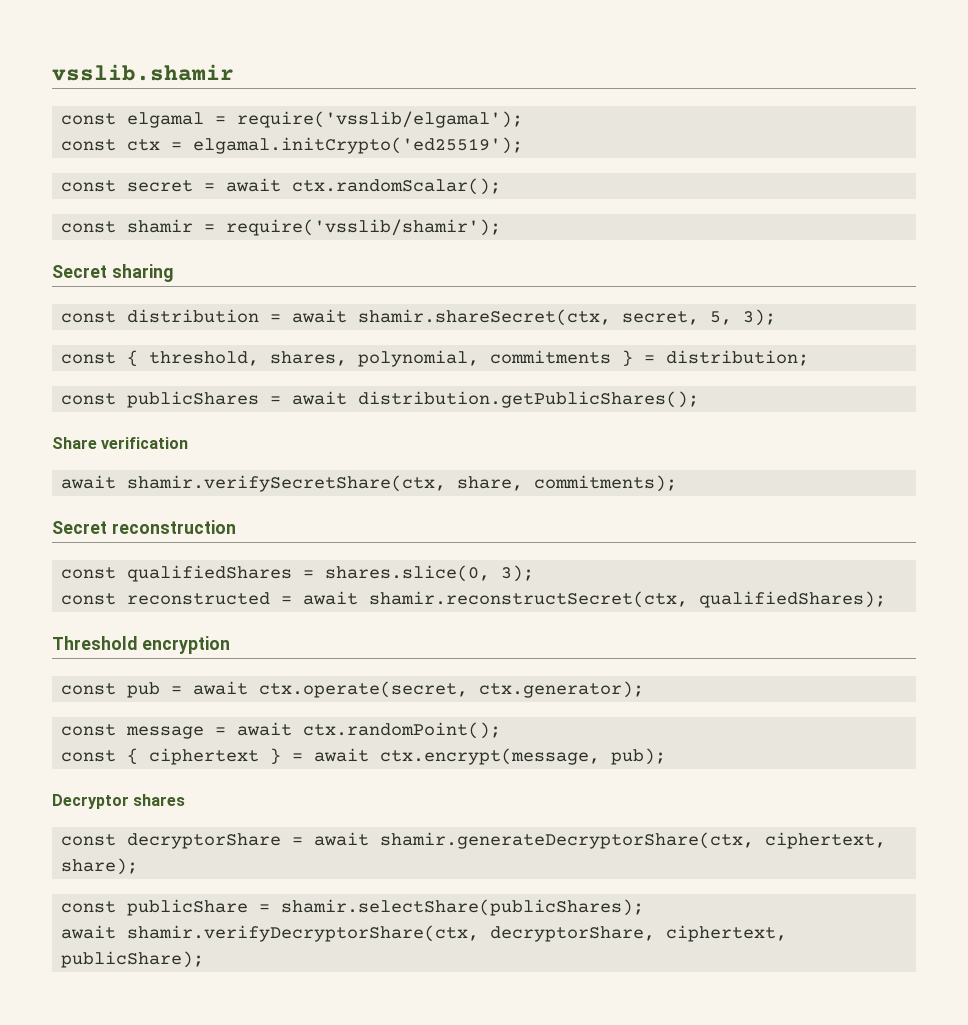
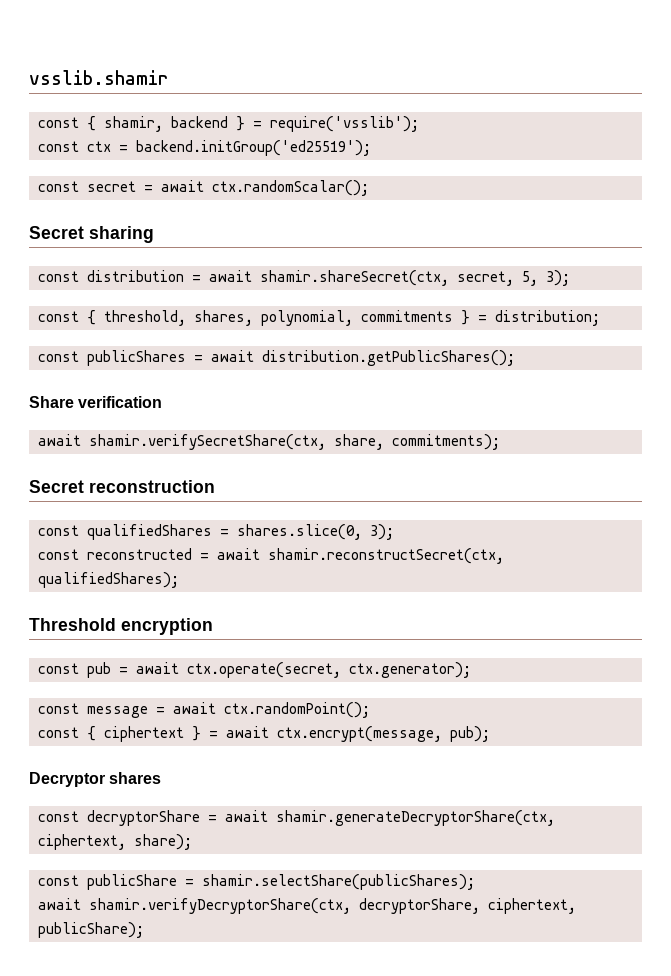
[127,111,523,128] elgamal = require('vsslib/elgamal'); -> [87,116,419,132] { shamir, backend } = require('vsslib');
[193,137,523,154] elgamal.initCrypto('ed25519'); -> [136,140,371,156] backend.initGroup('ed25519');
[61,219,501,236] // const shamir = require('vsslib/shamir'); -> (369, 188) none

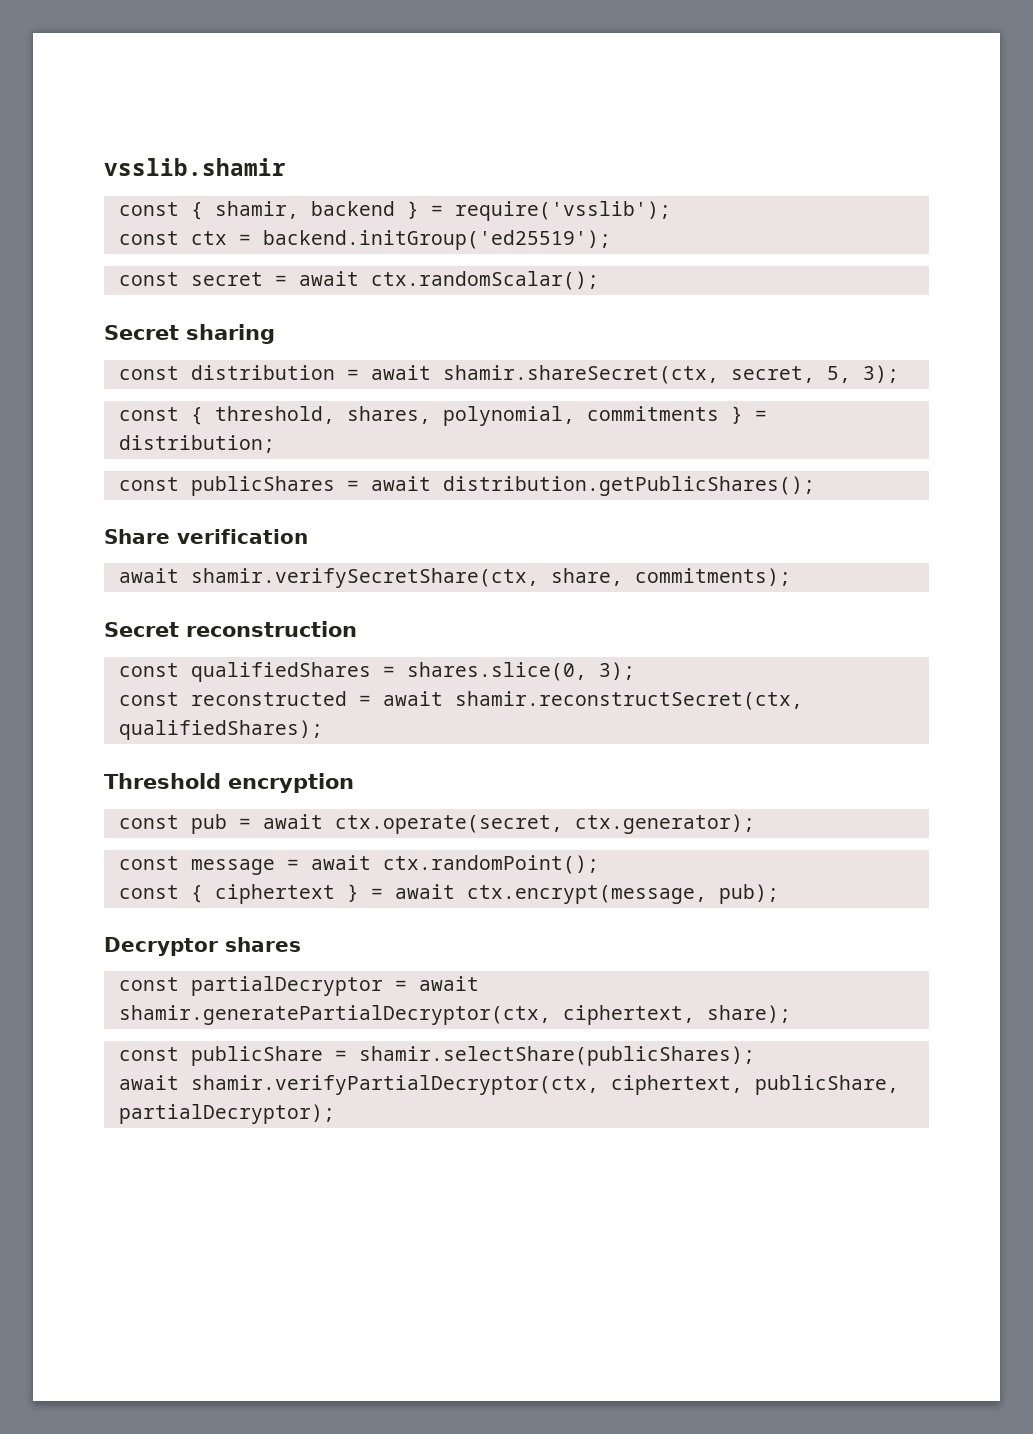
[87,810,555,826] decryptorShare = await shamir.generateDecryptorShare(ctx, -> [190,976,479,996] [118,1005,551,1025] partialDecryptor = await shamir.generatePartialDecryptor(ctx,
[89,898,576,914] [38,922,144,938] shamir.verifyDecryptorShare(ctx, decryptorShare, ciphertext, publicShare); -> [190,1075,899,1095] [118,1104,335,1124] shamir.verifyPartialDecryptor(ctx, ciphertext, publicShare, partialDecryptor);

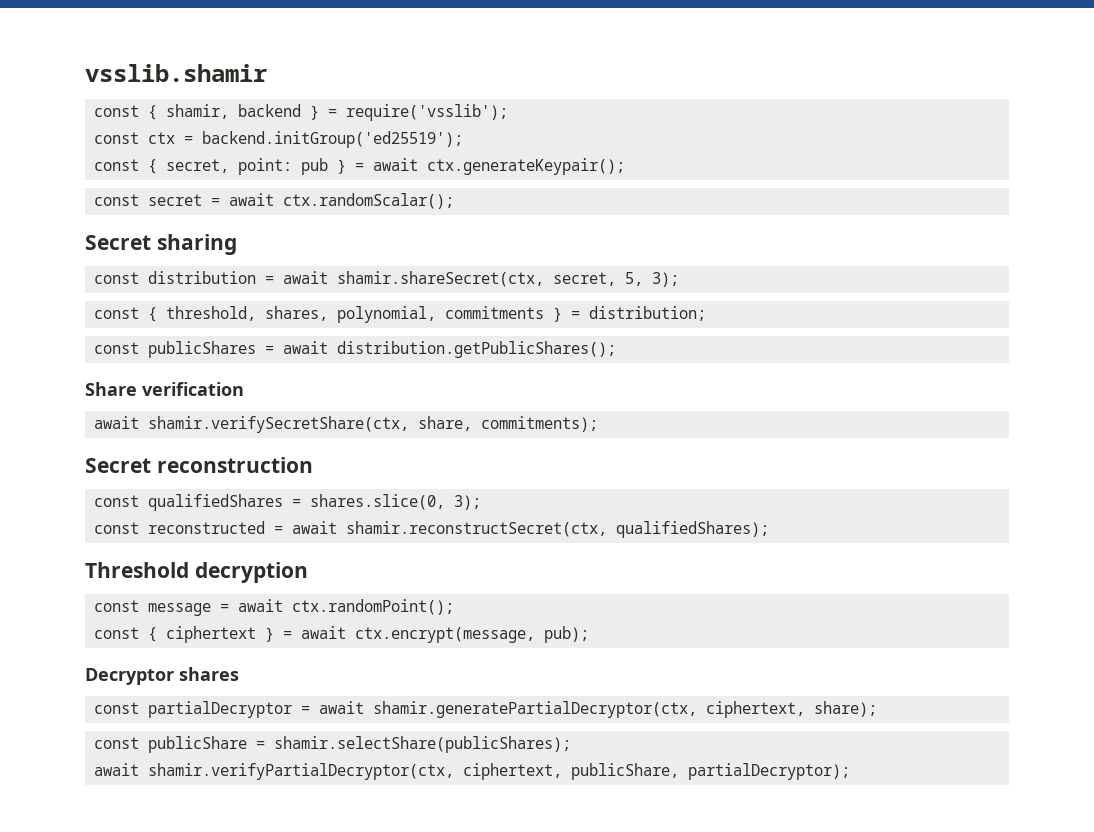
(611, 240) none -> [94,158,626,175] // const { secret, point: pub } = await ctx.generateKeypair();
[228,773,354,793] [118,814,755,834] encryption // const pub = await ctx.operate(secret, ctx.generator); -> [194,562,308,583] decryption

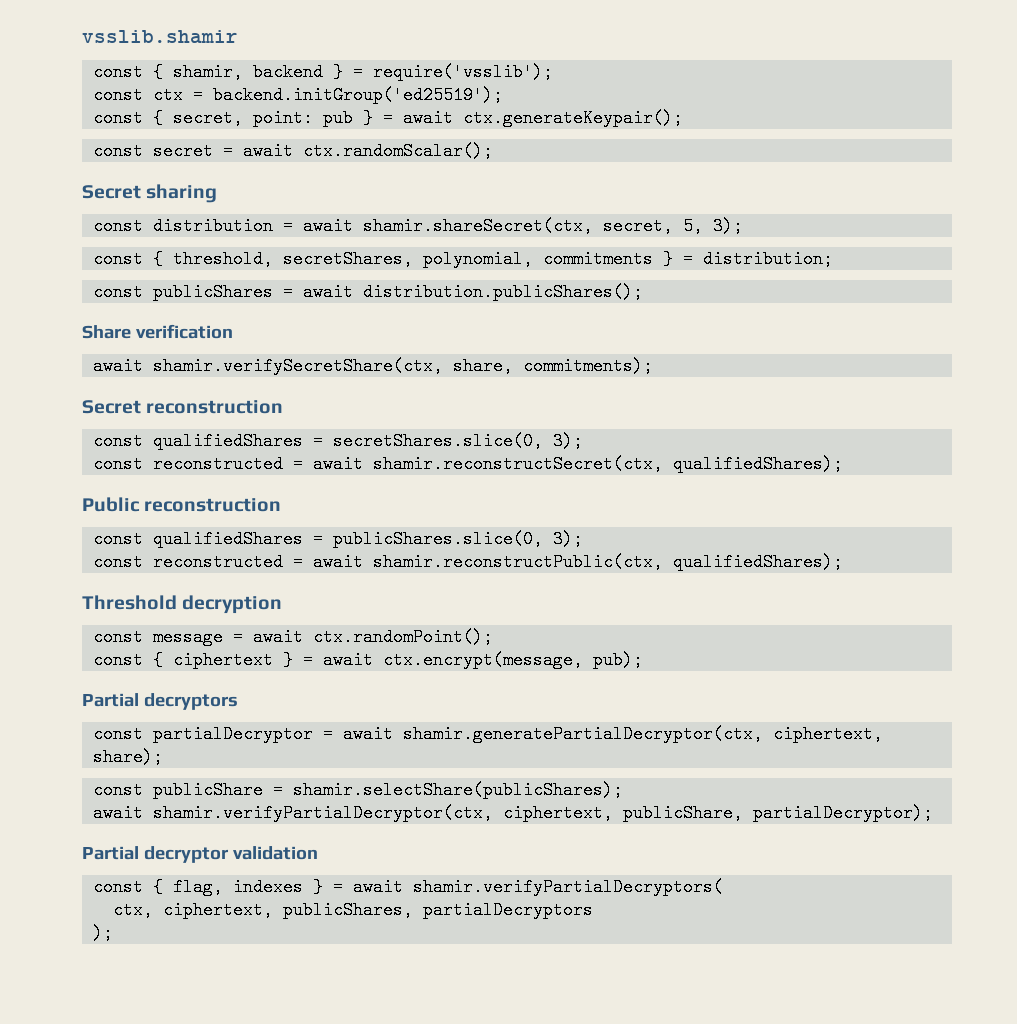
[265,306,329,321] shares, -> [282,250,413,268] secretShares,
[337,341,617,358] distribution.getPublicShares(); -> [362,283,643,301] distribution.publicShares();
[310,494,446,510] shares.slice(0, -> [332,432,543,450] secretShares.slice(0,
(770, 529) none -> [82,497,282,512] [92,530,583,548] [92,553,843,571] // Public reconstruction // const qualifiedShares = publicShares.slice(0, 3); // const reconstructed = await shamir.reconstructPublic(ctx, qualifiedShares);
[85,667,239,685] Decryptor shares -> [82,693,238,710] Partial decryptors
(851, 771) none -> [82,846,318,863] [92,878,723,896] [112,901,593,919] [92,924,113,942] // Partial decryptor validation // const { flag, indexes } = await shamir.verifyPartialDecryptors( // ctx, ciphertext, publicShares, partialDecryptors // );

